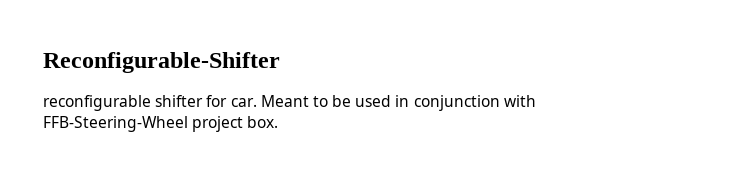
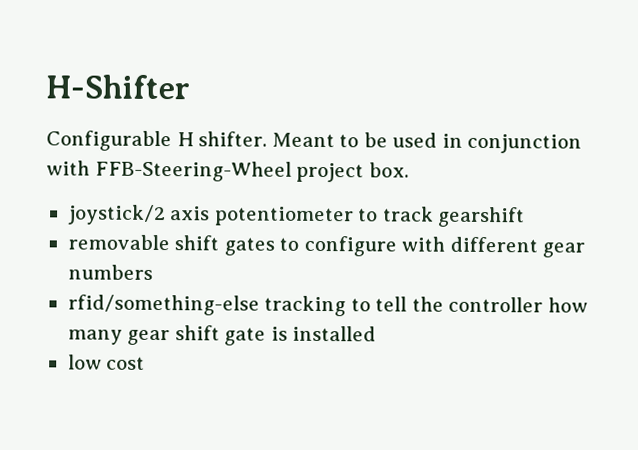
[43,52,280,73] [43,95,257,111] Reconfigurable-Shifter // reconfigurable shifter for car. -> [46,74,190,100] [46,130,268,152] H-Shifter // Configurable H shifter.
(279, 122) none -> [66,204,526,228] [67,234,586,258] [67,264,153,280] [67,294,588,317] [67,325,377,346] [67,354,146,370] // joystick/2 axis potentiometer to track gearshift // removable shift gates to configure with different gear numbers // rfid/something-else tracking to tell the controller how many gear shift gate is installed // low cost

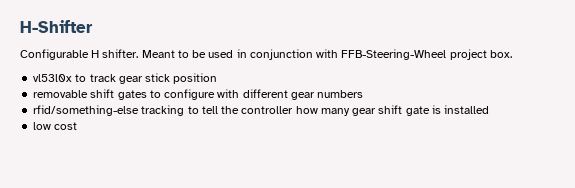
[66,204,526,228] joystick/2 axis potentiometer to track gearshift -> [33,73,218,84] vl53l0x to track gear stick position

